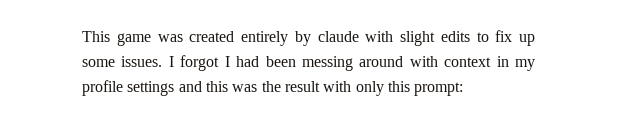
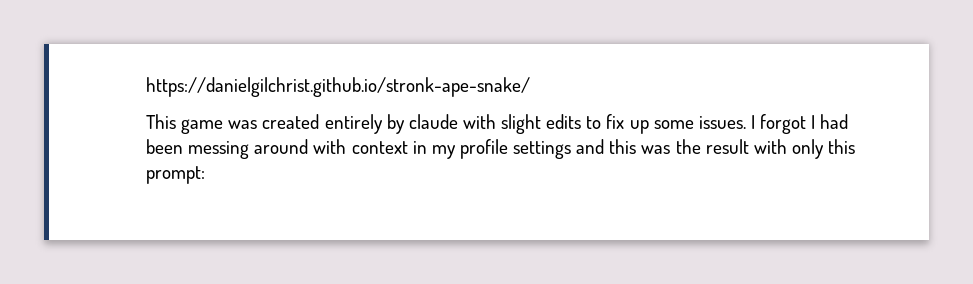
(82, 36) none -> [146,77,530,97] https://danielgilchrist.github.io/stronk-ape-snake/ //

